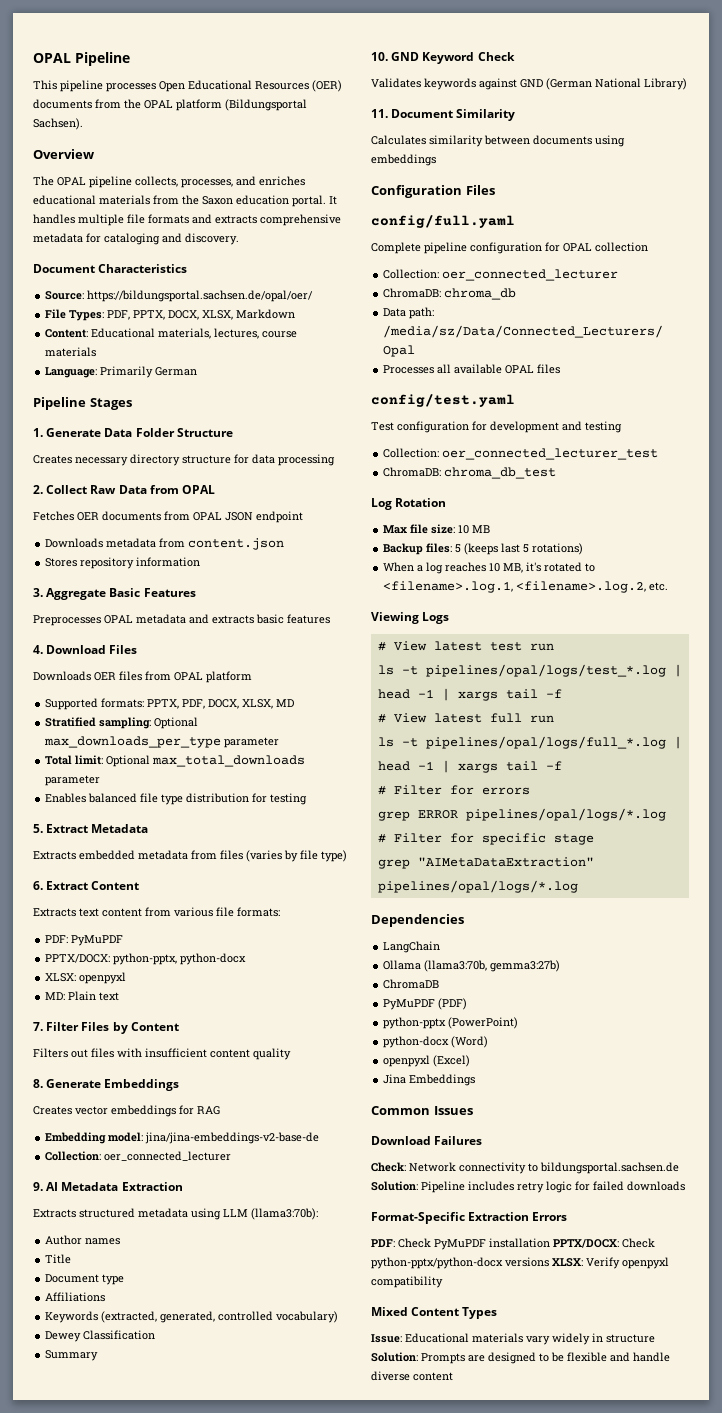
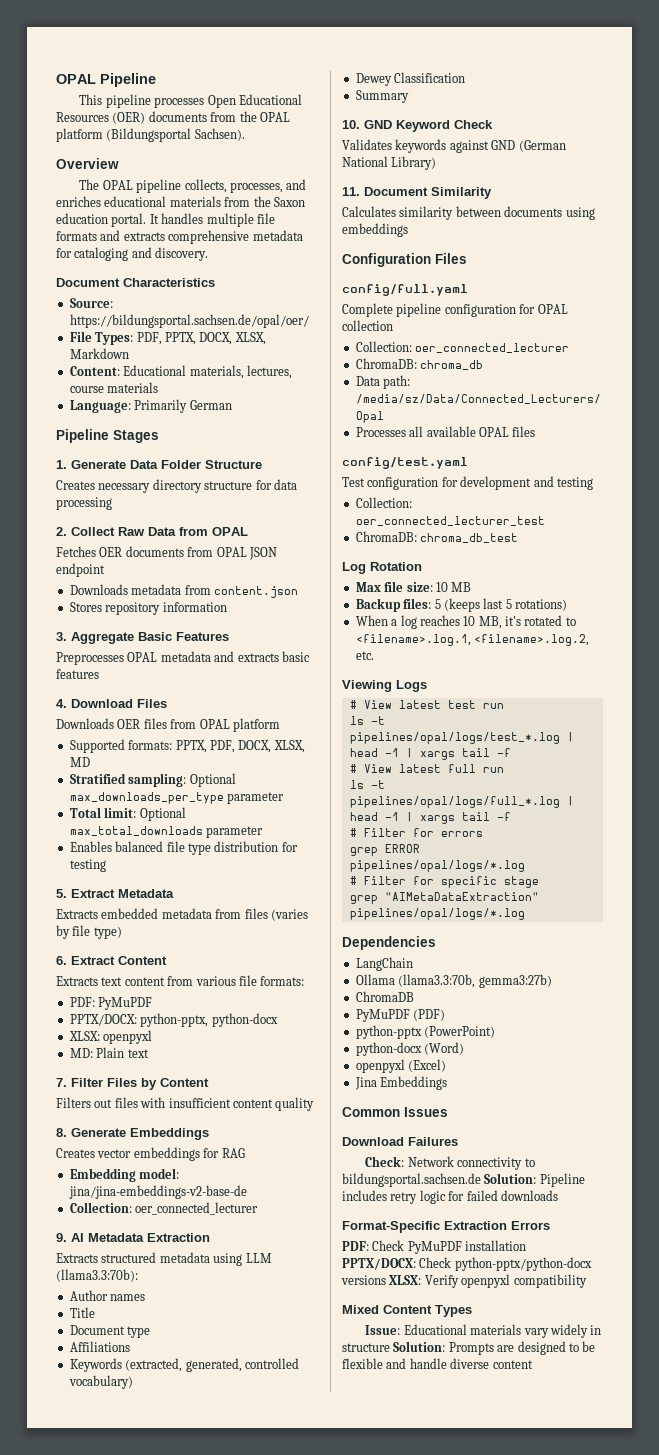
[251,1208,318,1220] (llama3:70b): -> [56,1269,138,1282] (llama3.3:70b):
[424,960,488,972] (llama3:70b, -> [398,974,476,988] (llama3.3:70b,

